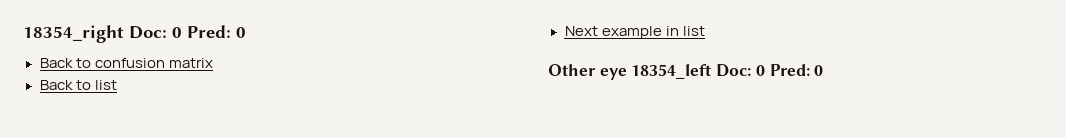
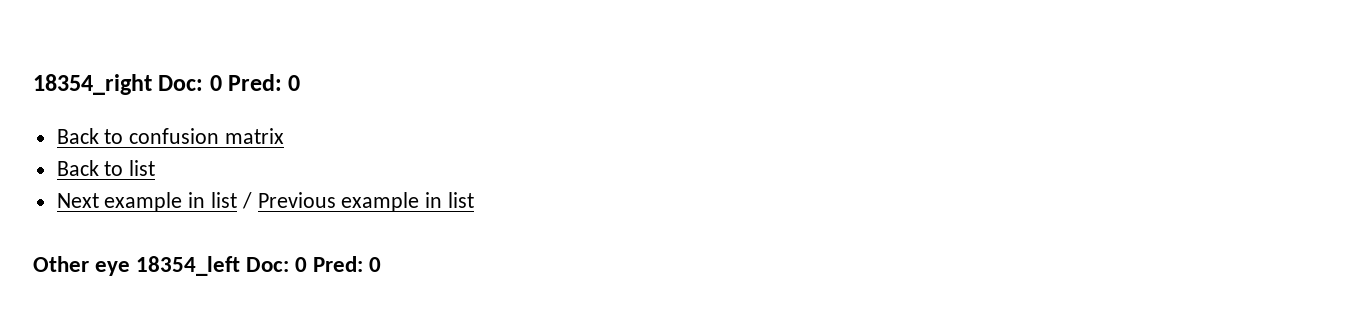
(705, 31) none -> [241,192,475,212] / Previous example in list

